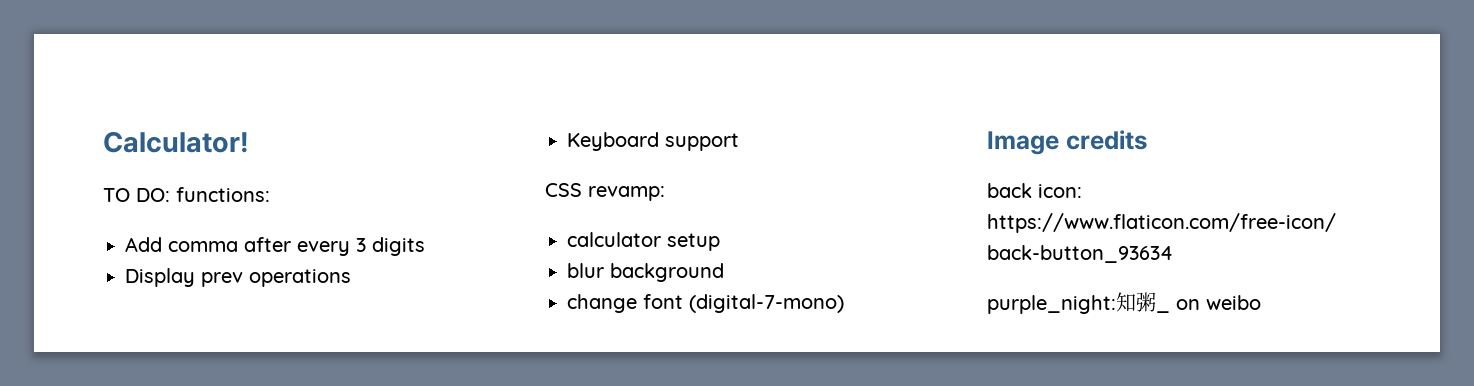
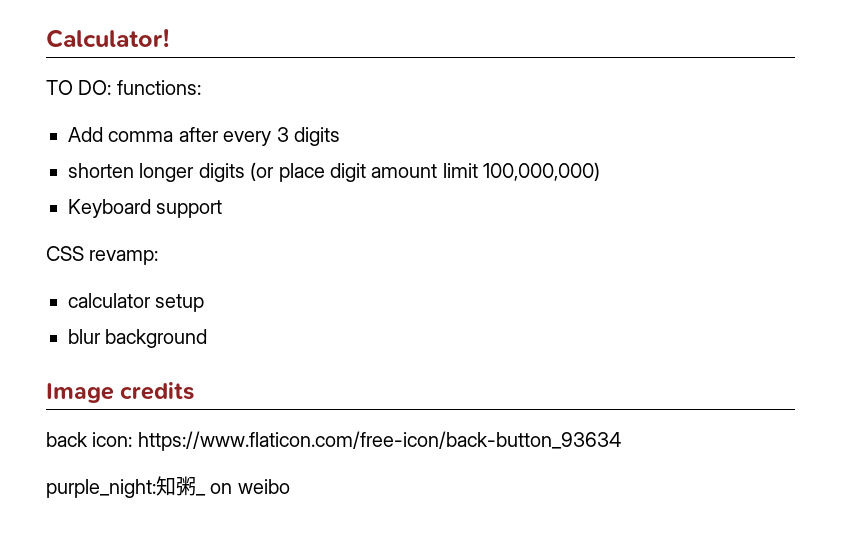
[125,268,351,287] Display prev operations -> [68,162,601,182] shorten longer digits (or place digit amount limit 100,000,000)
[567,294,844,313] // change font (digital-7-mono) -> (208, 338) none

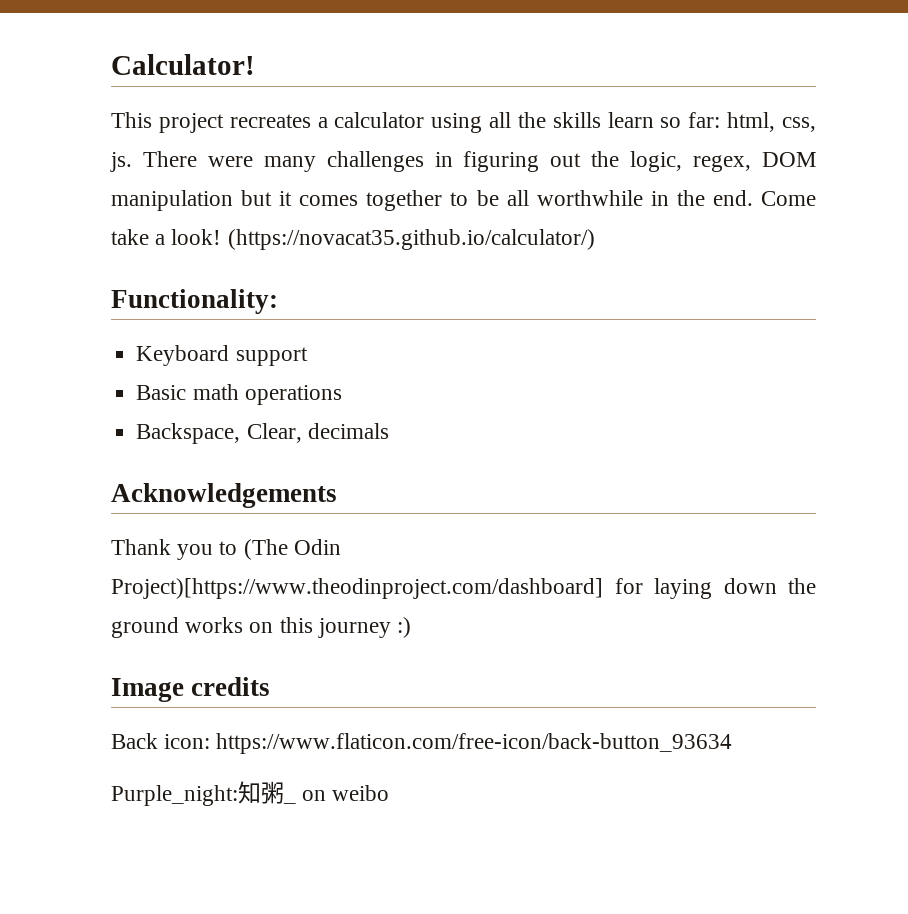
[46,80,201,95] [68,127,340,146] [68,162,601,182] [68,199,223,218] [46,246,159,265] [68,293,205,312] [68,329,208,348] TO DO: functions: // Add comma after every 3 digits // shorten longer digits (or place digit amount limit 100,000,000) // Keyboard support // CSS revamp: // calculator setup // blur background -> [111,112,816,133] [110,151,816,172] [111,190,817,211] [111,229,595,250] [111,289,278,314] [136,345,308,366] [136,384,342,405] [136,423,389,444] [111,483,337,508] [111,539,341,560] [111,578,816,599] [111,617,412,638] This project recreates a calculator using all the skills learn so far: html, css, js. There were many challenges in figuring out the logic, regex, DOM manipulation but it comes together to be all worthwhile in the end. Come take a look! (https://novacat35.github.io/calculator/) // Functionality: // Keyboard support // Basic math operations // Backspace, Clear, decimals // Acknowledgements // Thank you to (The Odin Project)[https://www.theodinproject.com/dashboard] for laying down the ground works on this journey :)
[46,432,88,447] back -> [111,733,158,749] Back
[46,479,156,498] purple_night: -> [111,785,238,806] Purple_night:

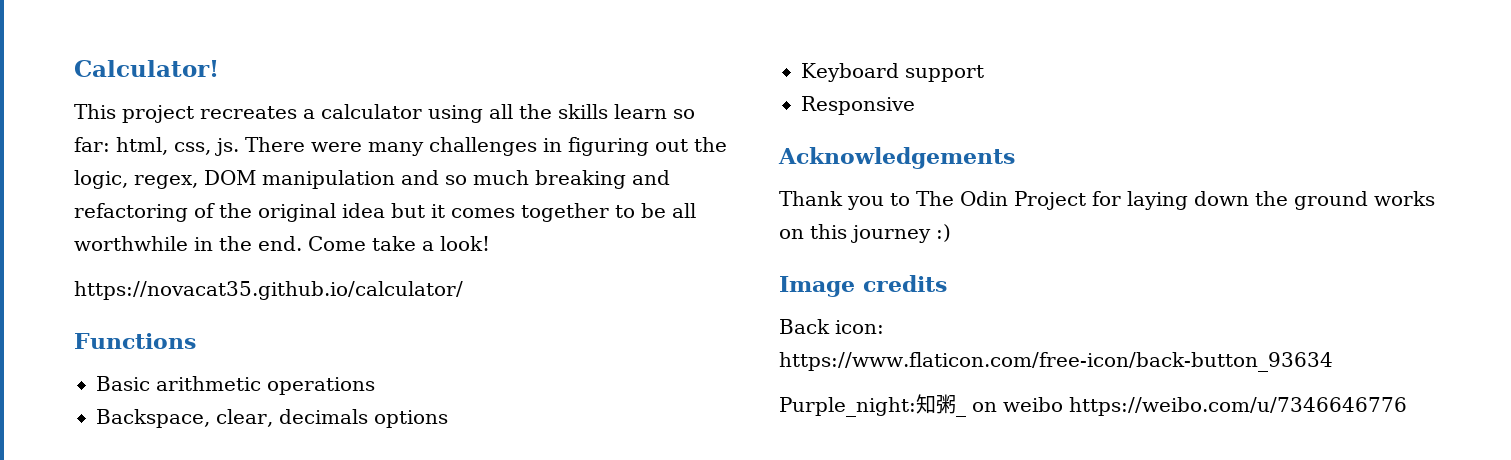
(233, 200) none -> [401,170,670,189] [74,203,385,222] and so much breaking and refactoring of the original idea
[227,229,595,250] [111,289,278,314] [136,345,308,366] [136,384,342,405] [136,423,389,444] (https://novacat35.github.io/calculator/) // Functionality: // Keyboard support // Basic math operations // Backspace, Clear, decimals -> [74,281,463,300] [74,333,196,349] [96,376,375,395] [96,409,448,428] [801,63,984,82] [801,96,915,115] // https://novacat35.github.io/calculator/ // Functions // Basic arithmetic operations // Backspace, clear, decimals options // Keyboard support // Responsive
[243,539,341,560] [111,578,603,599] (The Odin Project)[https://www.theodinproject.com/dashboard] -> [916,191,1086,210] The Odin Project
(390, 793) none -> [1069,397,1407,416] https://weibo.com/u/7346646776

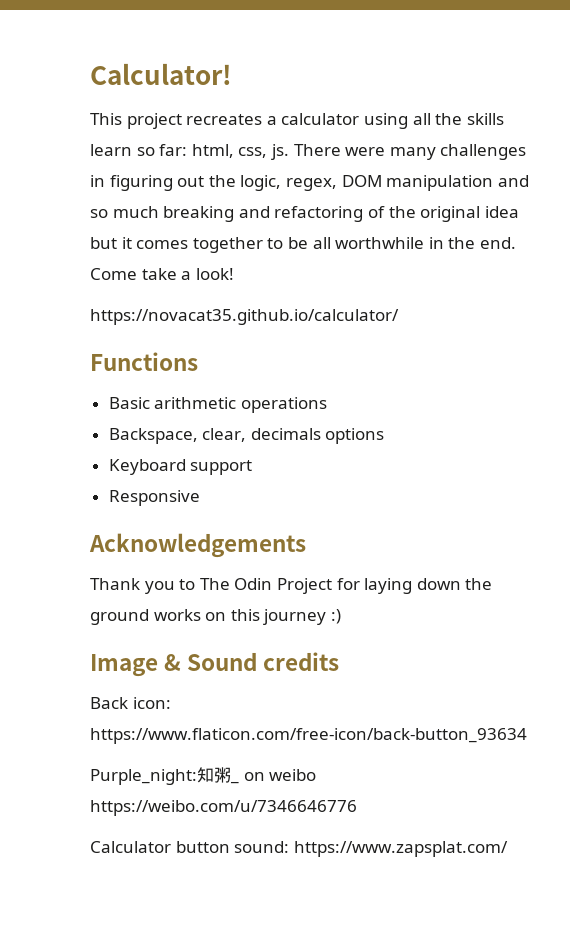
(855, 286) none -> [164,652,258,671] & Sound
(1407, 406) none -> [90,841,508,857] // Calculator button sound: https://www.zapsplat.com/

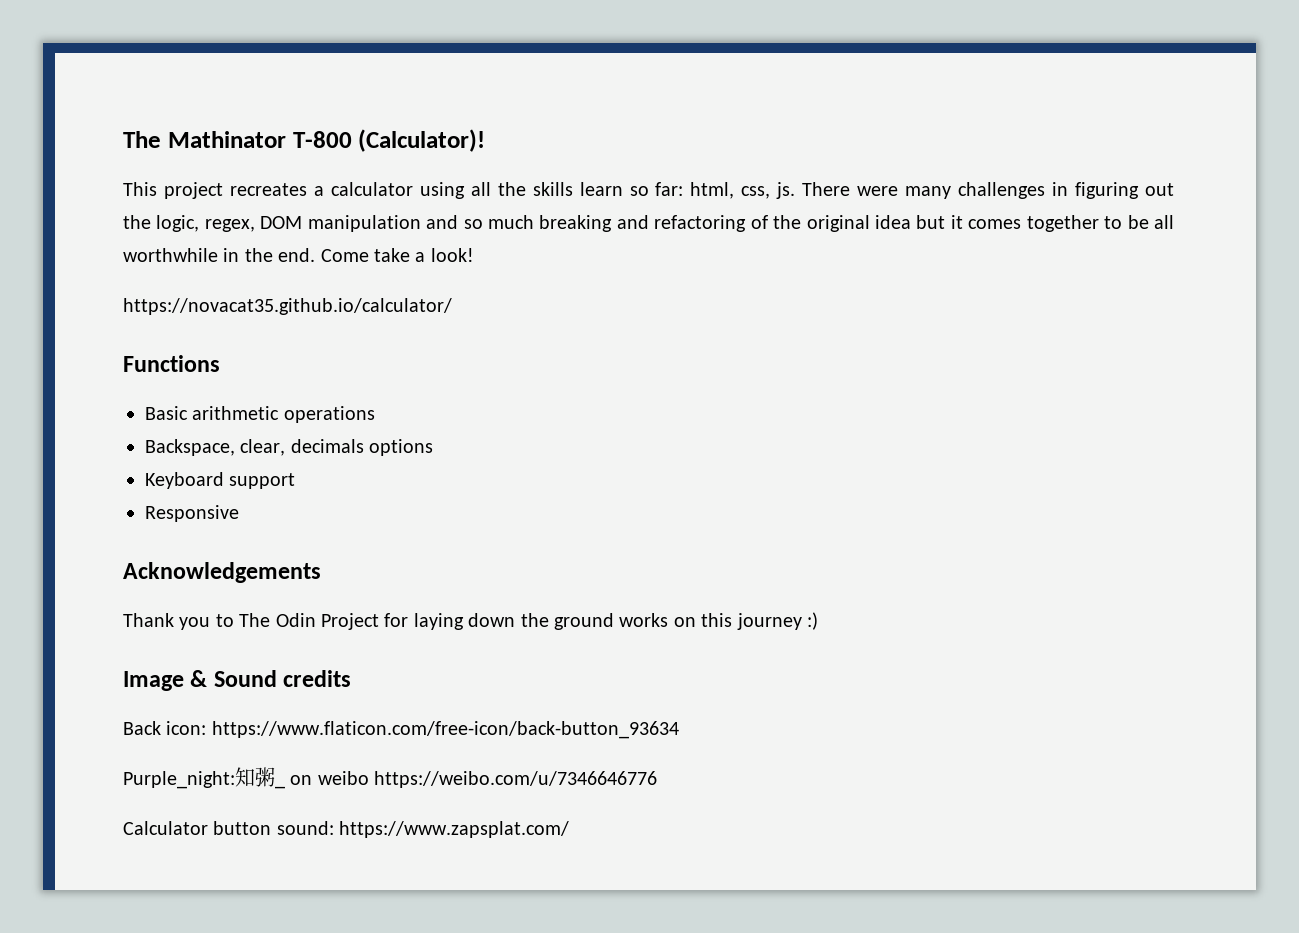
[90,63,232,85] Calculator! -> [123,129,486,152] The Mathinator T-800 (Calculator)!

